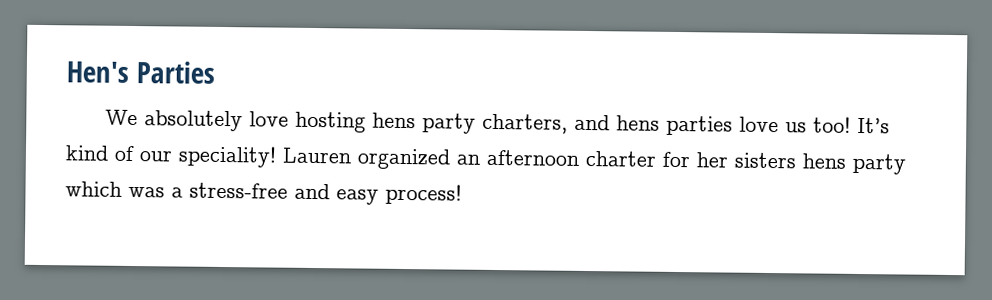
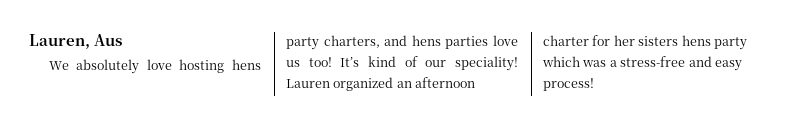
[66,61,215,84] Hen's Parties -> [29,34,123,49] Lauren, Aus

